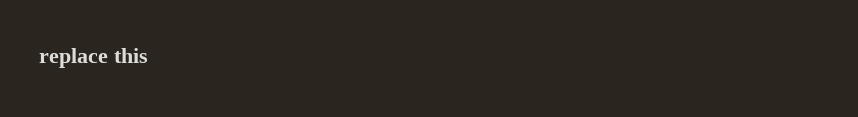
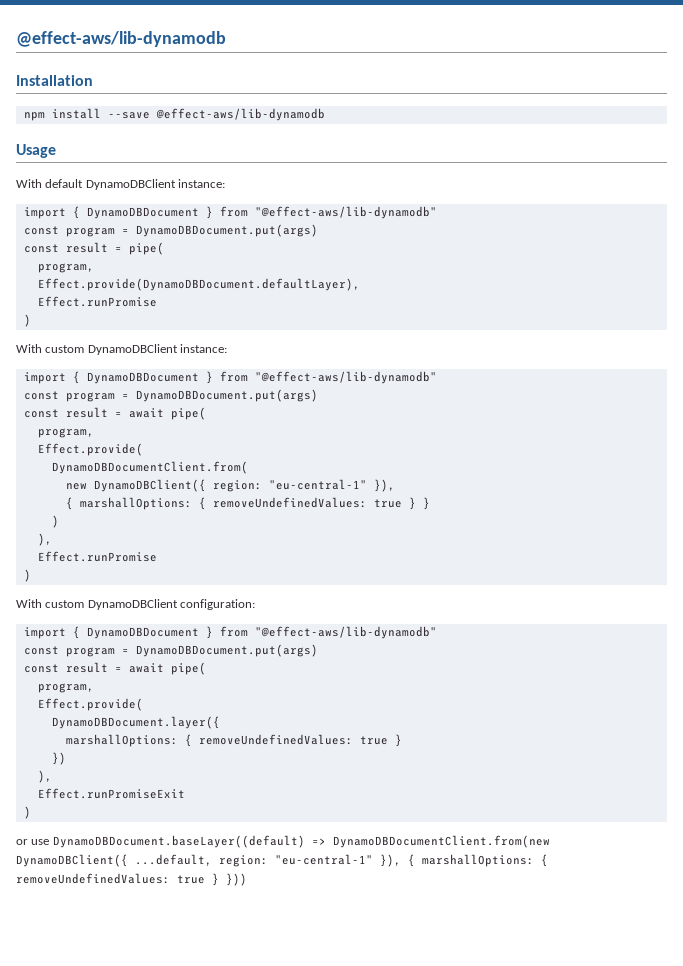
[39,48,148,68] replace this -> [16,31,226,47] [16,75,93,86] [23,108,325,121] [16,144,56,158] [16,179,226,190] [23,206,437,219] [23,224,318,237] [23,242,164,255] [37,263,94,273] [37,278,360,291] [37,296,157,307] [23,314,31,327] [16,344,228,355] [23,371,437,384] [23,389,318,402] [23,407,206,420] [37,428,94,438] [37,443,143,456] [51,461,248,474] [65,479,395,492] [65,497,430,510] [51,515,59,528] [37,533,52,546] [37,551,157,562] [23,569,31,582] [16,599,256,610] [23,626,437,639] [23,644,318,657] [23,662,206,675] [37,683,94,693] [37,698,143,711] [51,716,220,729] [65,734,402,747] [51,752,66,765] [37,770,52,783] [37,788,185,799] [23,806,31,819] [16,835,550,848] [16,854,548,867] [16,873,247,886] @effect-aws/lib-dynamodb // Installation // npm install --save @effect-aws/lib-dynamodb // Usage // With default DynamoDBClient instance: // import { DynamoDBDocument } from "@effect-aws/lib-dynamodb" // const program = DynamoDBDocument.put(args) // const result = pipe( // program, // Effect.provide(DynamoDBDocument.defaultLayer), // Effect.runPromise // ) // With custom DynamoDBClient instance: // import { DynamoDBDocument } from "@effect-aws/lib-dynamodb" // const program = DynamoDBDocument.put(args) // const result = await pipe( // program, // Effect.provide( // DynamoDBDocumentClient.from( // new DynamoDBClient({ region: "eu-central-1" }), // { marshallOptions: { removeUndefinedValues: true } } // ) // ), // Effect.runPromise // ) // With custom DynamoDBClient configuration: // import { DynamoDBDocument } from "@effect-aws/lib-dynamodb" // const program = DynamoDBDocument.put(args) // const result = await pipe( // program, // Effect.provide( // DynamoDBDocument.layer({ // marshallOptions: { removeUndefinedValues: true } // }) // ), // Effect.runPromiseExit // ) // or use DynamoDBDocument.baseLayer((default) => DynamoDBDocumentClient.from(new DynamoDBClient({ ...default, region: "eu-central-1" }), { marshallOptions: { removeUndefinedValues: true } }))

